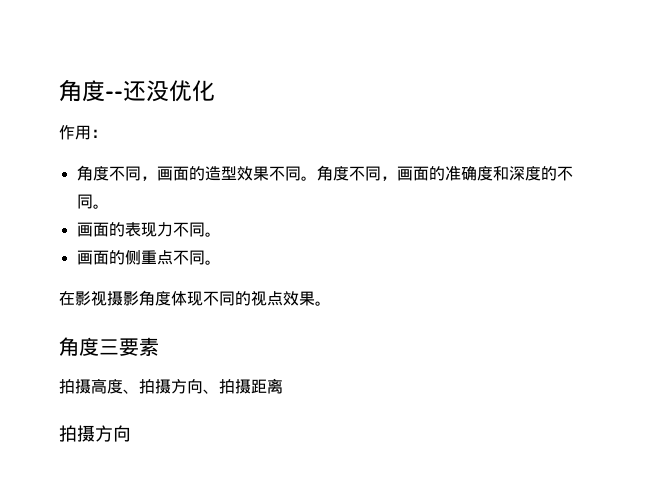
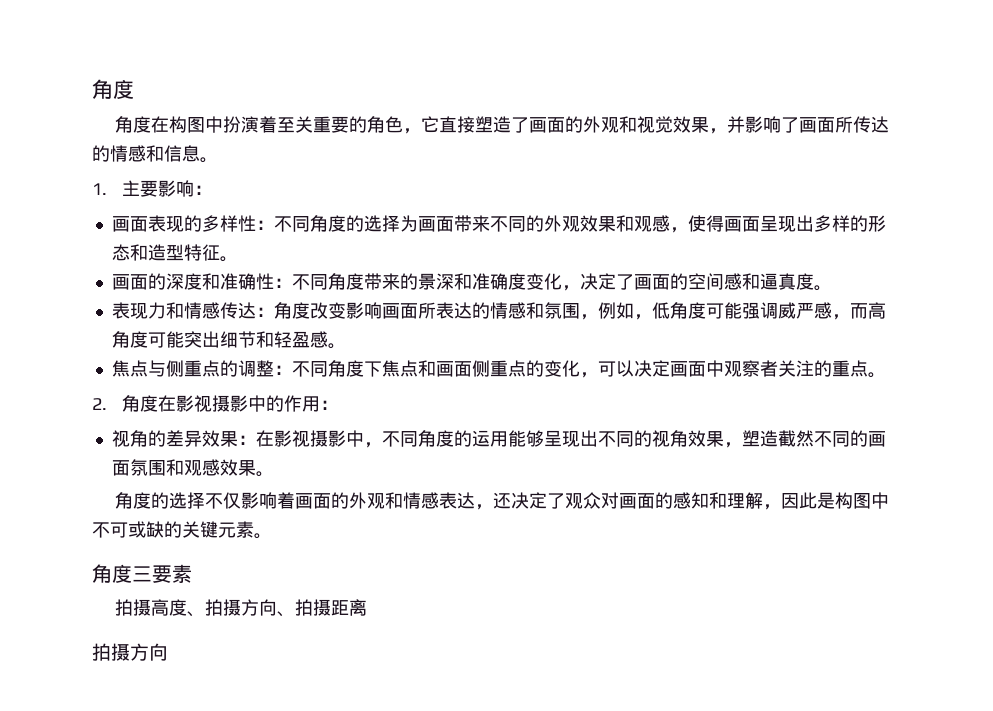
[59,79,215,102] [59,125,107,140] [76,165,573,181] [76,194,109,209] [76,222,221,237] [76,250,221,265] [59,290,315,306] 角度--还没优化 // 作用： // 角度不同，画面的造型效果不同。角度不同，画面的准确度和深度的不同。 // 画面的表现力不同。 // 画面的侧重点不同。 // 在影视摄影角度体现不同的视点效果 -> [92,79,134,99] [115,116,890,134] [92,145,218,163] [92,180,213,197] [111,215,886,233] [111,244,238,262] [111,273,832,291] [111,302,886,320] [111,331,346,349] [111,360,886,378] [92,395,339,412] [111,430,886,448] [111,459,274,477] [115,492,890,510] [92,521,254,538] 角度 // 角度在构图中扮演着至关重要的角色，它直接塑造了画面的外观和视觉效果，并影响了画面所传达的情感和信息。 // 1.主要影响： // 画面表现的多样性：不同角度的选择为画面带来不同的外观效果和观感，使得画面呈现出多样的形态和造型特征。 // 画面的深度和准确性：不同角度带来的景深和准确度变化，决定了画面的空间感和逼真度。 // 表现力和情感传达：角度改变影响画面所表达的情感和氛围，例如，低角度可能强调威严感，而高角度可能突出细节和轻盈感。 // 焦点与侧重点的调整：不同角度下焦点和画面侧重点的变化，可以决定画面中观察者关注的重点。 // 2.角度在影视摄影中的作用： // 视角的差异效果：在影视摄影中，不同角度的运用能够呈现出不同的视角效果，塑造截然不同的画面氛围和观感效果。 // 角度的选择不仅影响着画面的外观和情感表达，还决定了观众对画面的感知和理解，因此是构图中不可或缺的关键元素

